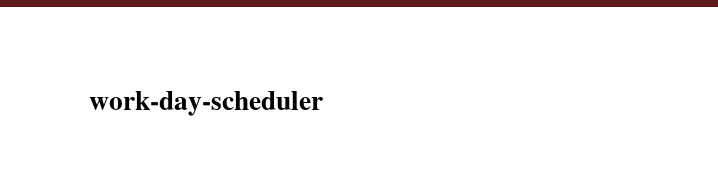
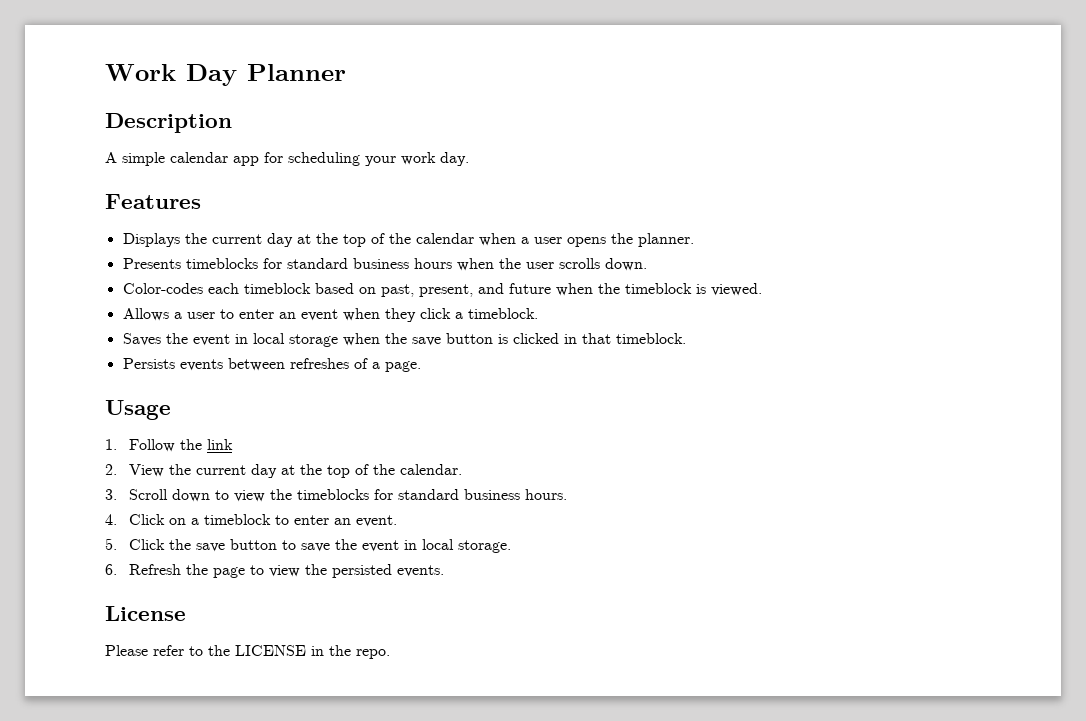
[89,91,323,116] work-day-scheduler -> [105,64,346,86] [105,113,232,133] [105,152,469,166] [105,194,201,209] [122,233,694,247] [122,258,647,271] [122,283,762,297] [122,308,538,322] [122,333,686,347] [122,358,421,372] [105,400,171,420] [105,439,234,452] [105,464,463,478] [105,489,568,502] [105,514,398,527] [105,538,512,553] [105,564,445,578] [105,606,186,621] [105,645,390,659] Work Day Planner // Description // A simple calendar app for scheduling your work day. // Features // Displays the current day at the top of the calendar when a user opens the planner. // Presents timeblocks for standard business hours when the user scrolls down. // Color-codes each timeblock based on past, present, and future when the timeblock is viewed. // Allows a user to enter an event when they click a timeblock. // Saves the event in local storage when the save button is clicked in that timeblock. // Persists events between refreshes of a page. // Usage // 1. Follow the link // 2. View the current day at the top of the calendar. // 3. Scroll down to view the timeblocks for standard business hours. // 4. Click on a timeblock to enter an event. // 5. Click the save button to save the event in local storage. // 6. Refresh the page to view the persisted events. // License // Please refer to the LICENSE in the repo.

